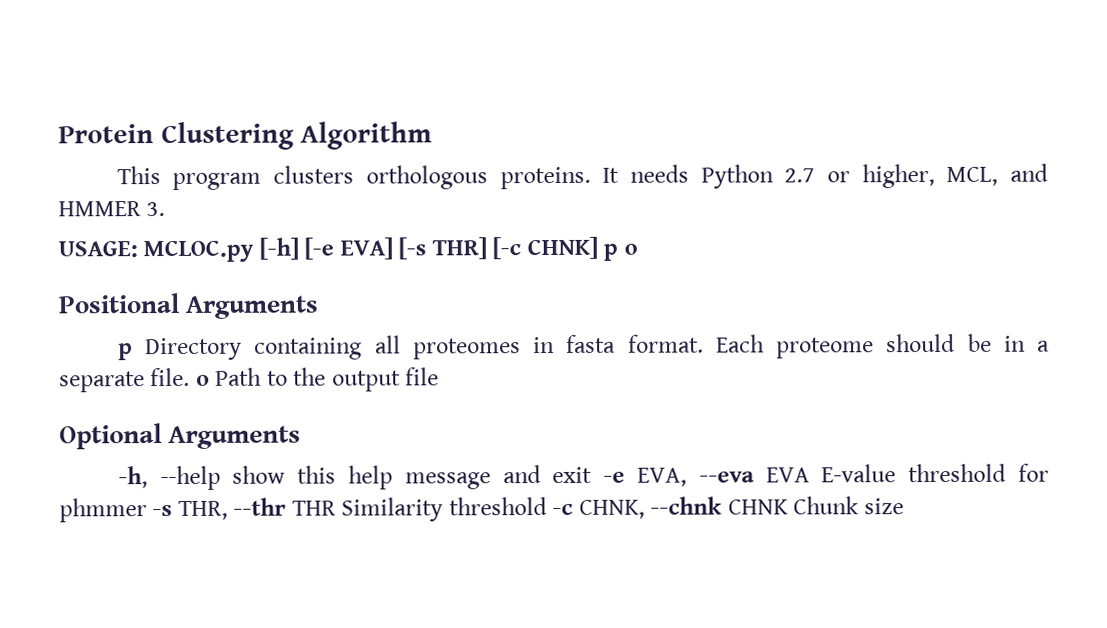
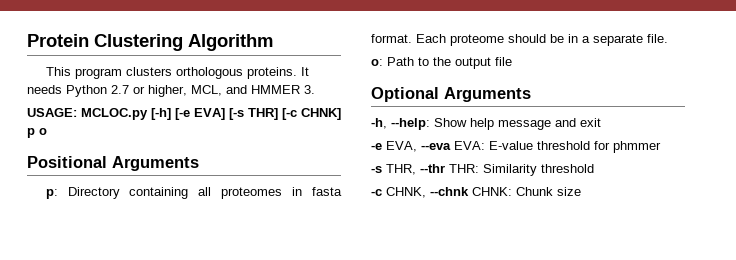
[117,343,133,361] p -> [45,189,58,199] p:
[195,374,210,386] o -> [371,59,383,66] // o:
[159,465,337,491] --help show this -> [391,118,467,130] --help: Show
(593, 475) none -> (601, 122) //
[765,467,810,483] EVA -> [454,141,485,150] EVA:
(147, 510) none -> (661, 147) //
[291,500,336,516] THR -> [449,164,479,173] THR:
(547, 506) none -> (594, 168) //
[727,499,789,515] CHNK -> [472,187,512,196] CHNK:

